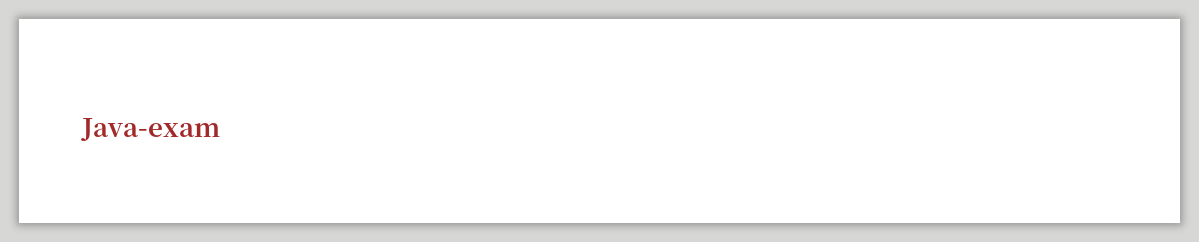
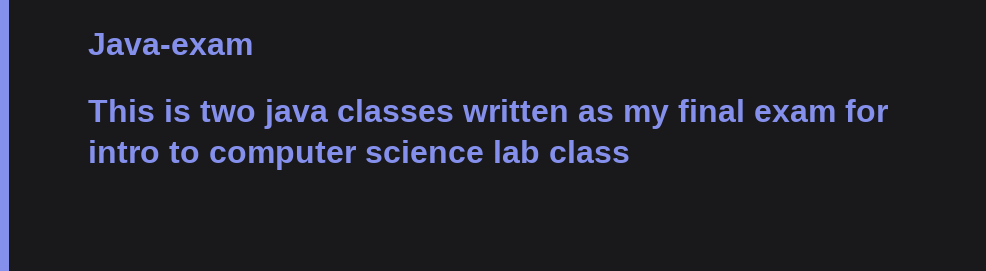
(220, 129) none -> [88,99,888,129] [88,140,630,170] // This is two java classes written as my final exam for intro to computer science lab class

